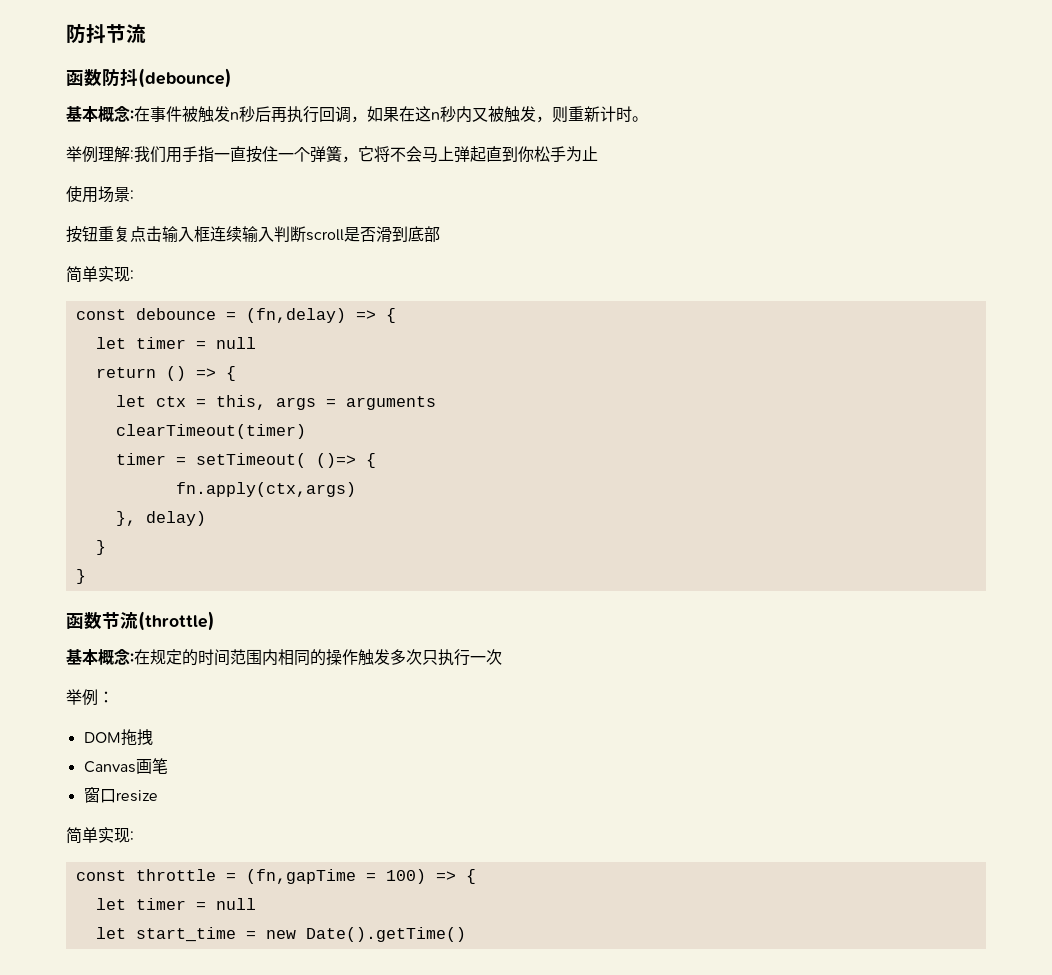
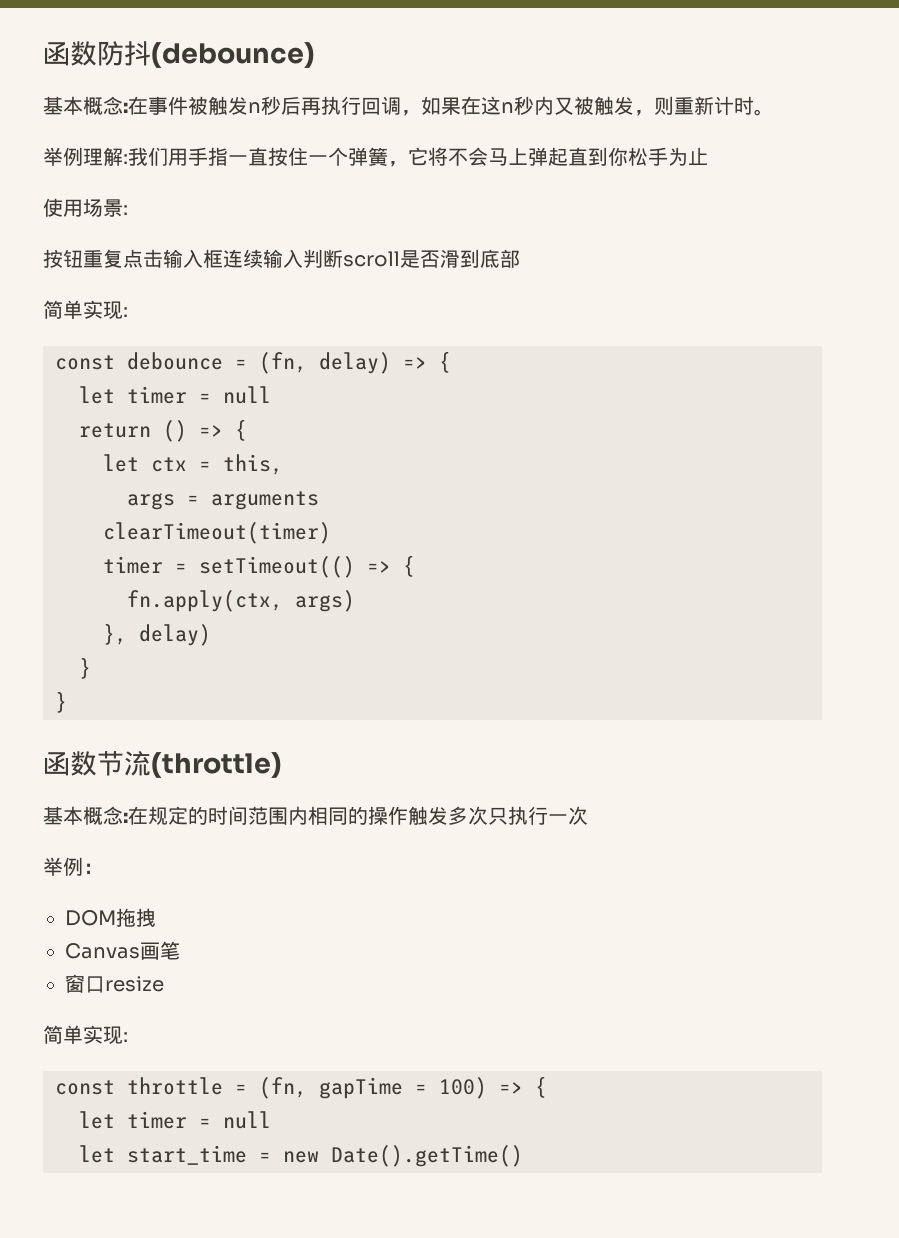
[66,24,146,44] 防抖节流 // -> (43, 54) none
[245,308,346,323] (fn,delay) -> [259,352,391,374] (fn, delay)
(266, 402) none -> (283, 464) //
[195,453,376,468] [175,482,356,497] setTimeout( ()=> { // fn.apply(ctx,args) -> [199,555,415,578] [127,590,355,612] setTimeout(() => { // fn.apply(ctx, args)
[245,869,356,884] (fn,gapTime -> [259,1077,403,1099] (fn, gapTime

